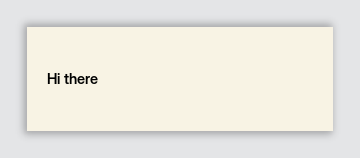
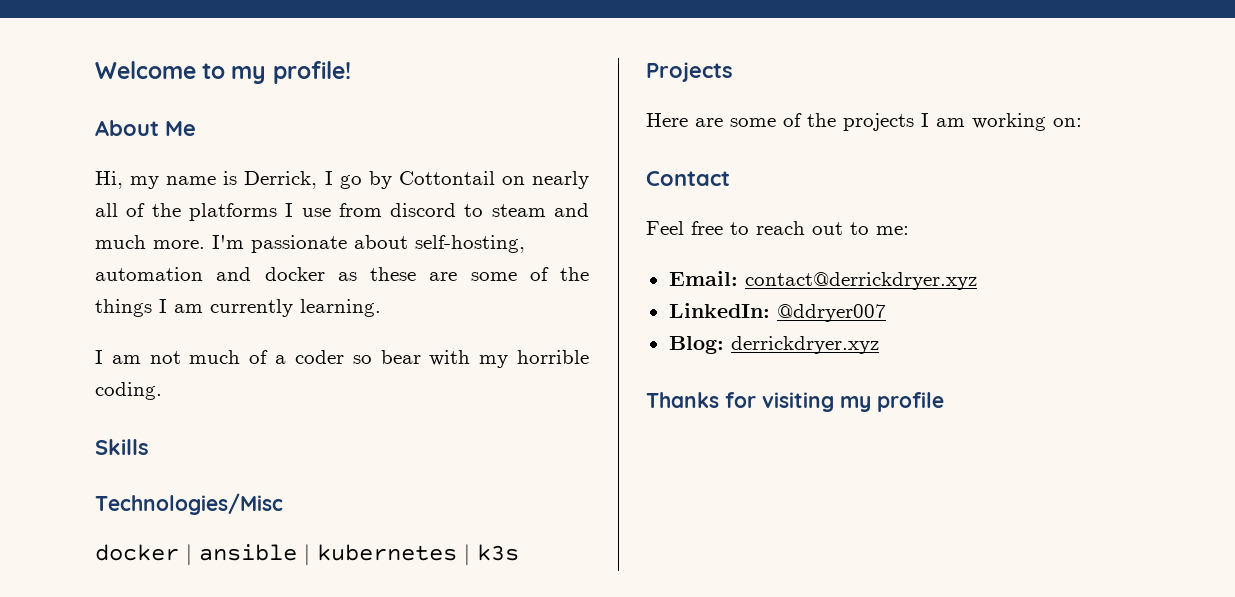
[47,73,98,84] Hi there -> [95,61,351,84] [95,120,196,136] [95,171,589,189] [95,203,589,221] [95,235,525,253] [95,267,589,281] [95,299,381,317] [95,350,589,368] [95,382,162,400] [95,439,149,455] [95,493,283,515] [95,544,519,566] [646,62,733,82] [646,113,1082,131] [646,171,730,186] [646,221,909,235] [668,271,977,290] [668,303,886,322] [668,336,879,354] [646,392,944,412] Welcome to my profile! // About Me // Hi, my name is Derrick, I go by Cottontail on nearly all of the platforms I use from discord to steam and much more. I'm passionate about self-hosting, automation and docker as these are some of the things I am currently learning. // I am not much of a coder so bear with my horrible coding. // Skills // Technologies/Misc // docker | ansible | kubernetes | k3s // Projects // Here are some of the projects I am working on: // Contact // Feel free to reach out to me: // Email: contact@derrickdryer.xyz // LinkedIn: @ddryer007 // Blog: derrickdryer.xyz // Thanks for visiting my profile

